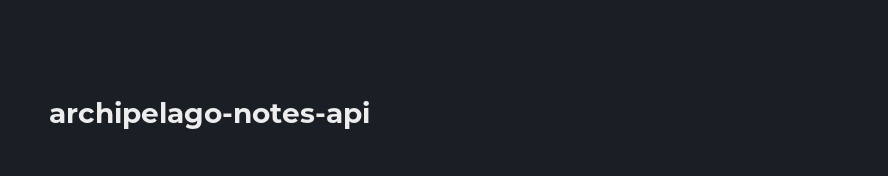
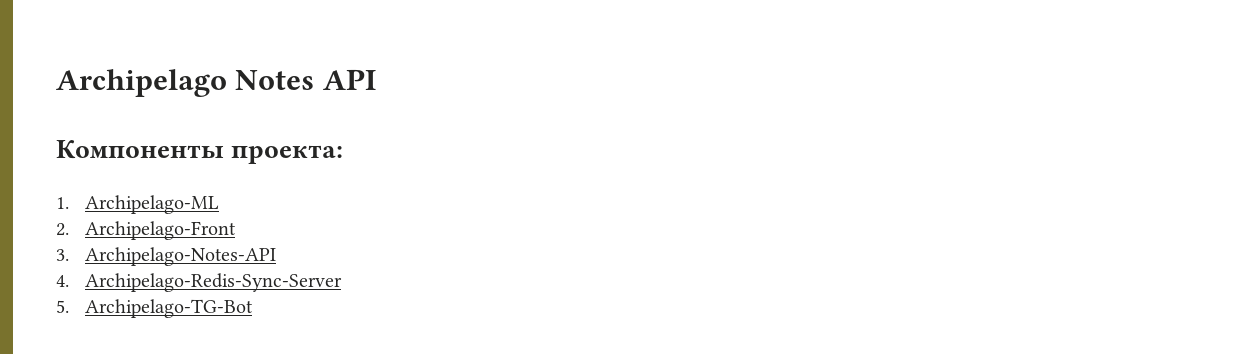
[49,101,370,129] archipelago-notes-api -> [56,69,376,97] [56,140,344,164] [56,195,220,214] [56,221,237,240] [56,247,277,266] [56,273,343,292] [56,299,254,318] Archipelago Notes API // Компоненты проекта: // 1. Archipelago-ML // 2. Archipelago-Front // 3. Archipelago-Notes-API // 4. Archipelago-Redis-Sync-Server // 5. Archipelago-TG-Bot

